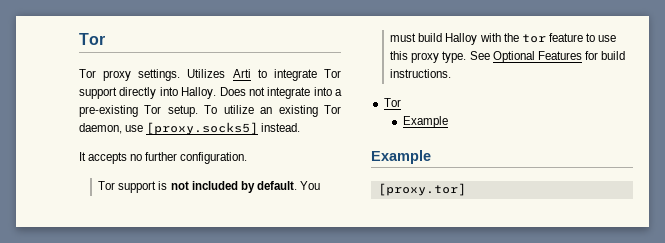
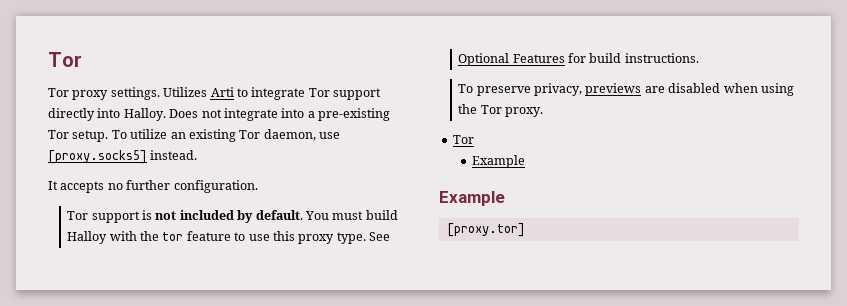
(452, 73) none -> [458,83,794,96] [458,104,544,117] // To preserve privacy, previews are disabled when using the Tor proxy.

